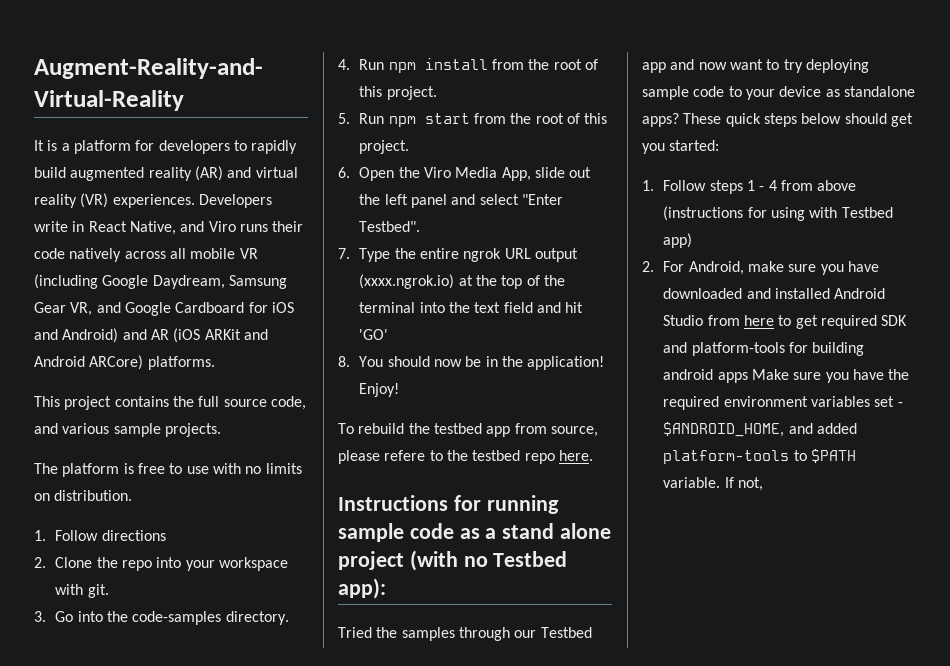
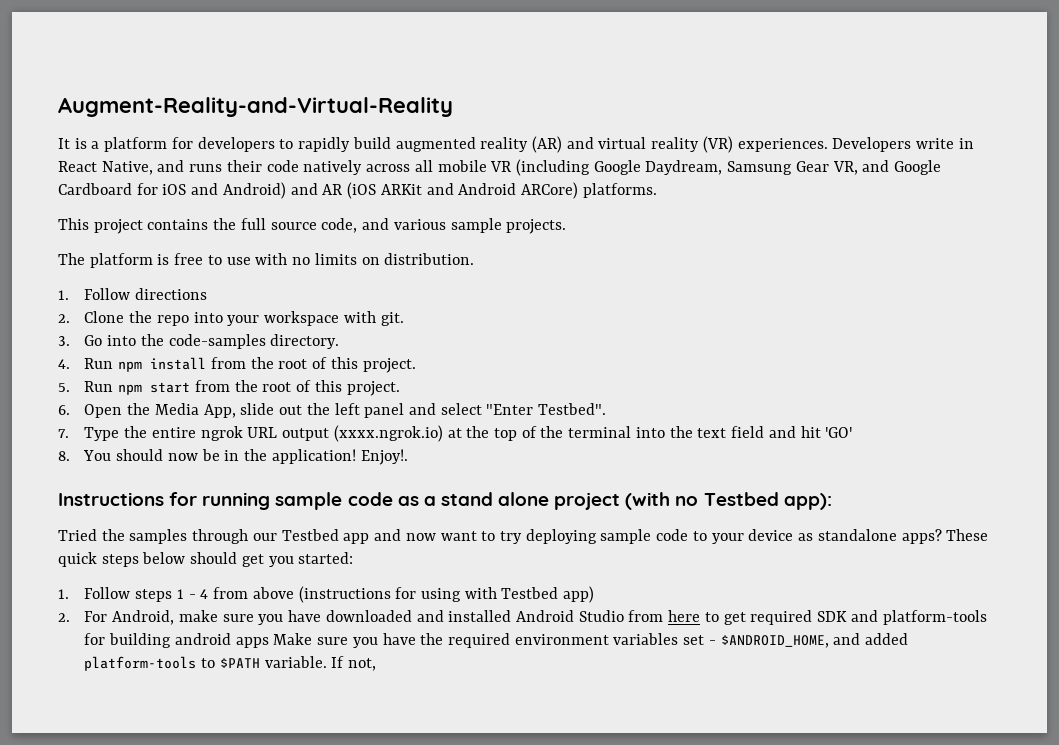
[208,221,236,232] Viro -> (185, 166) none
[423,167,451,178] Viro -> (151, 409) none
[359,383,400,397] [338,423,598,437] [338,450,593,464] Enjoy! // To rebuild the testbed app from source, please refere to the testbed repo here. -> [360,449,408,465] Enjoy!.

